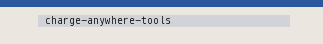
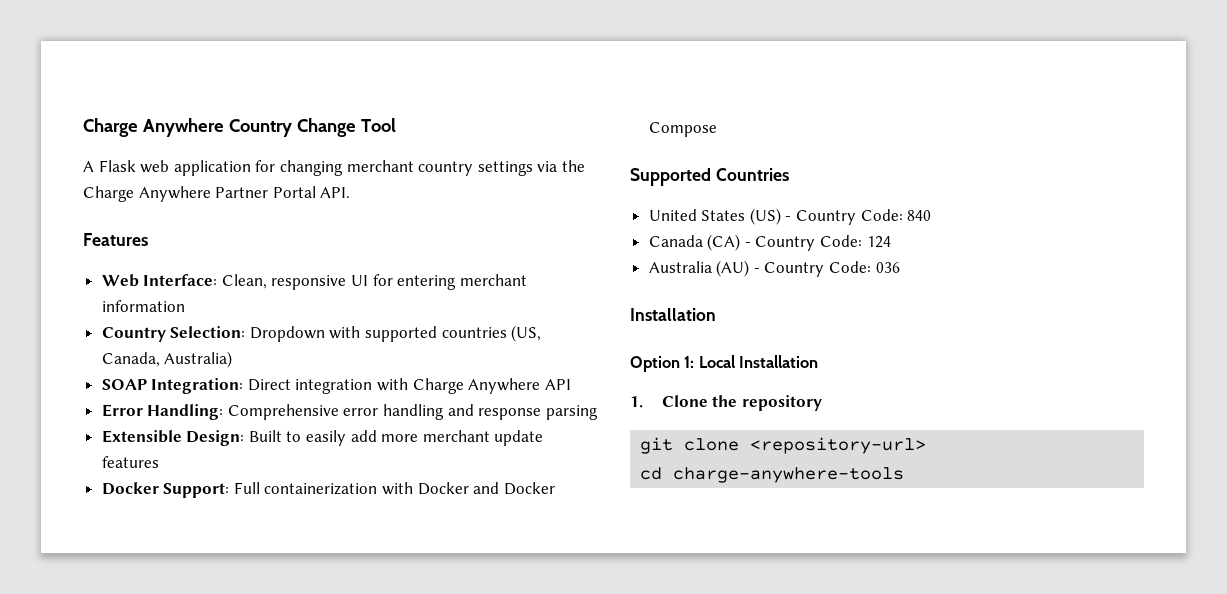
(44, 21) none -> [83,118,396,137] [83,160,585,176] [83,186,351,202] [83,233,148,246] [101,274,527,290] [101,300,185,312] [101,325,542,342] [101,351,233,368] [101,378,571,394] [101,404,598,420] [101,430,544,446] [101,456,159,468] [101,482,555,498] [648,122,717,137] [630,168,789,186] [648,208,932,225] [648,234,891,251] [648,260,900,277] [630,308,716,321] [630,355,819,372] [630,395,822,411] [640,437,927,454] [640,467,663,480] Charge Anywhere Country Change Tool // A Flask web application for changing merchant country settings via the Charge Anywhere Partner Portal API. // Features // Web Interface: Clean, responsive UI for entering merchant information // Country Selection: Dropdown with supported countries (US, Canada, Australia) // SOAP Integration: Direct integration with Charge Anywhere API // Error Handling: Comprehensive error handling and response parsing // Extensible Design: Built to easily add more merchant update features // Docker Support: Full containerization with Docker and Docker Compose // Supported Countries // United States (US) - Country Code: 840 // Canada (CA) - Country Code: 124 // Australia (AU) - Country Code: 036 // Installation // Option 1: Local Installation // 1. Clone the repository // git clone <repository-url> // cd

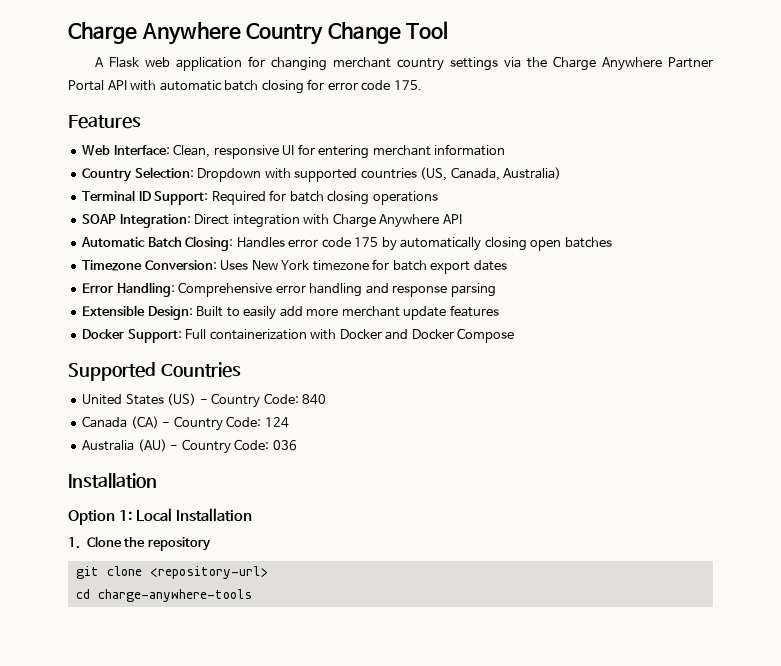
[320,187,351,198] API. -> [107,79,422,94] API with automatic batch closing for error code 175.
(233, 359) none -> [82,190,438,205] // Terminal ID Support: Required for batch closing operations
(571, 384) none -> [81,236,612,251] [82,259,507,274] // Automatic Batch Closing: Handles error code 175 by automatically closing open batches // Timezone Conversion: Uses New York timezone for batch export dates

